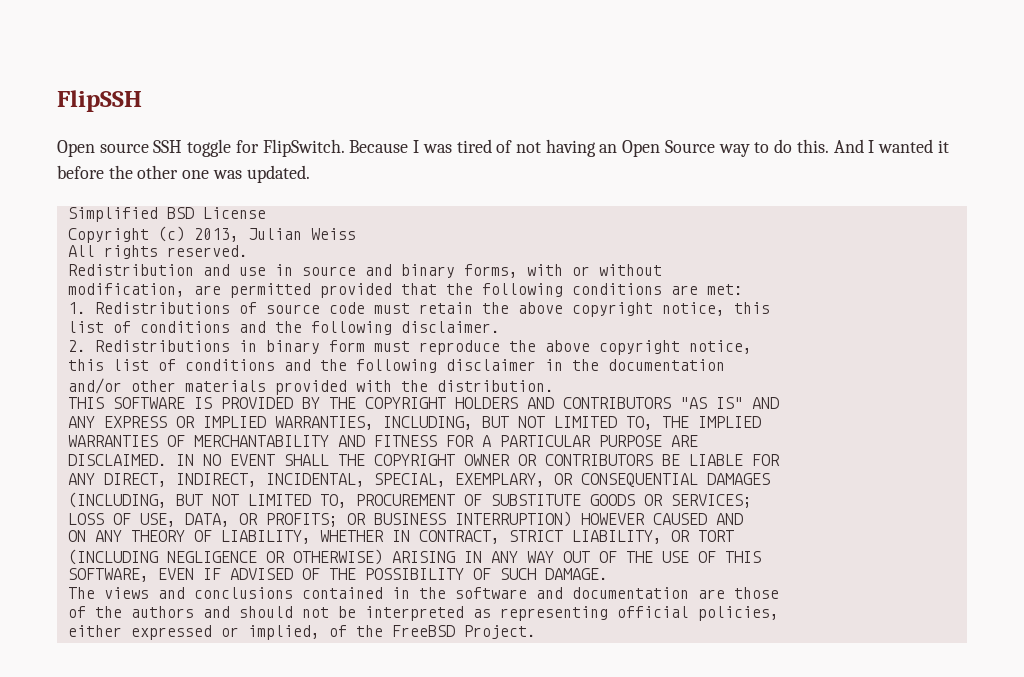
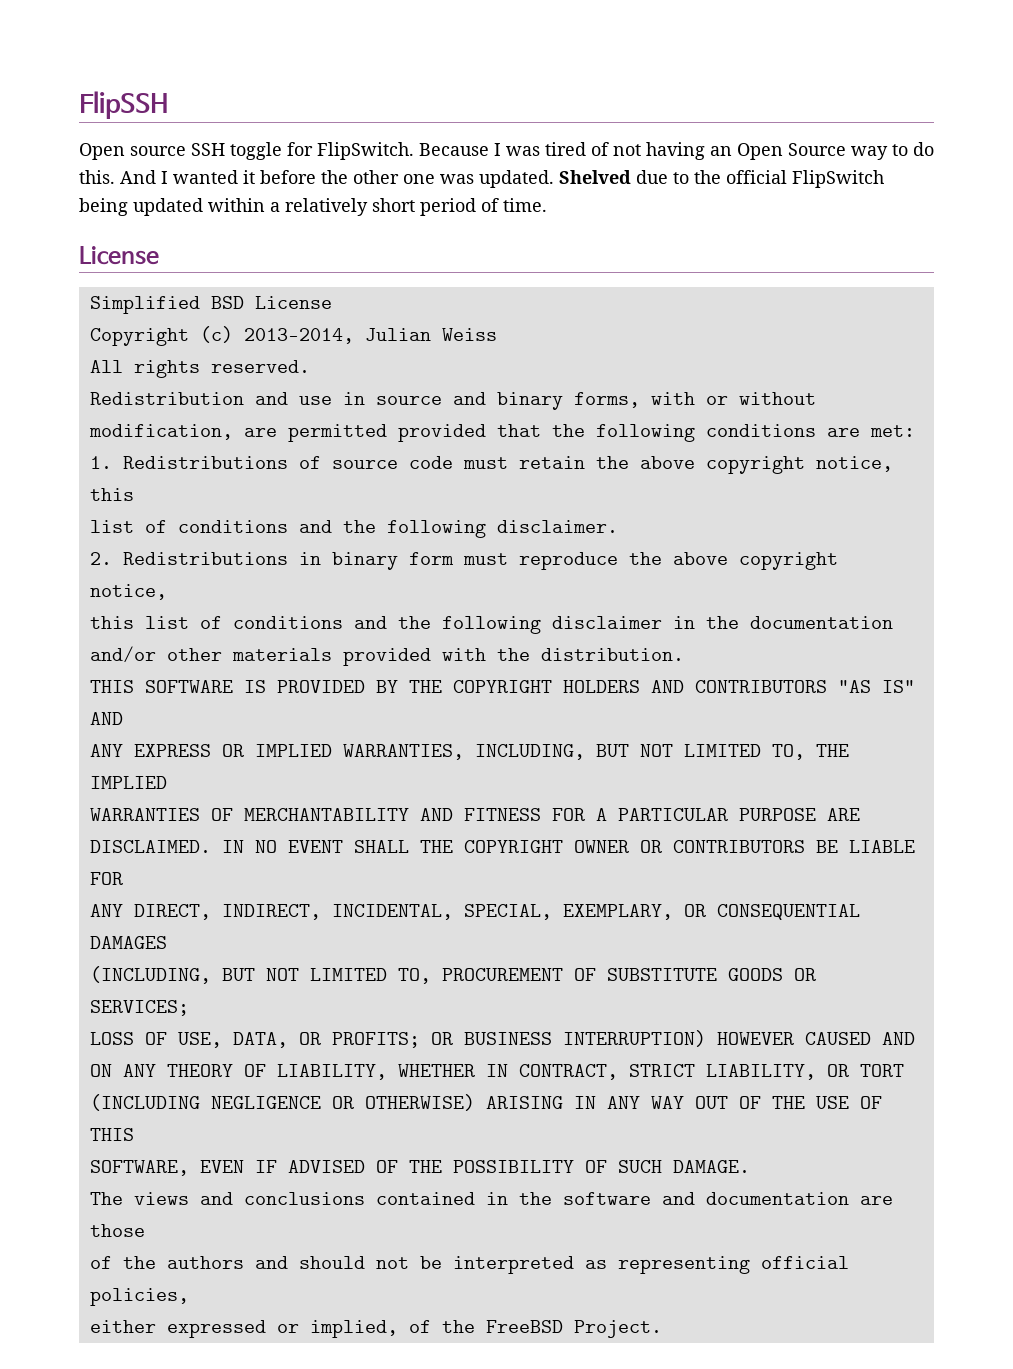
(310, 174) none -> [559,170,884,188] [79,198,547,216] [79,246,159,265] Shelved due to the official FlipSwitch being updated within a relatively short period of time. // License
[193,228,239,242] 2013, -> [243,328,354,344] 2013-2014,

